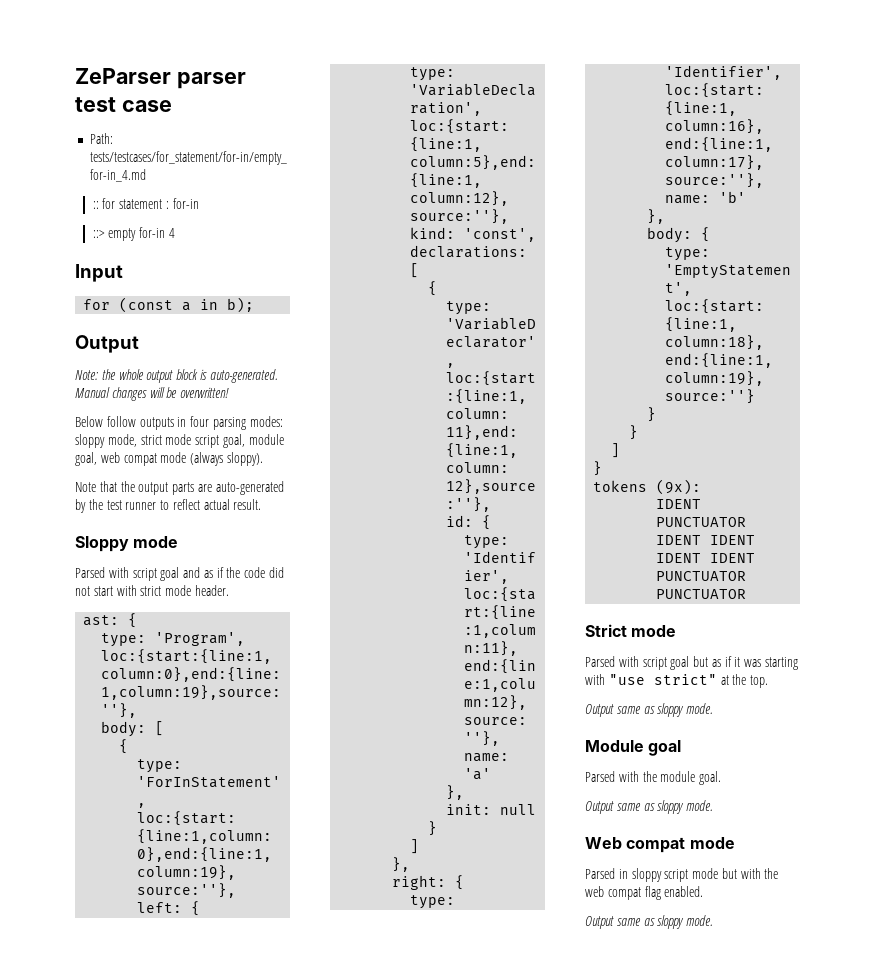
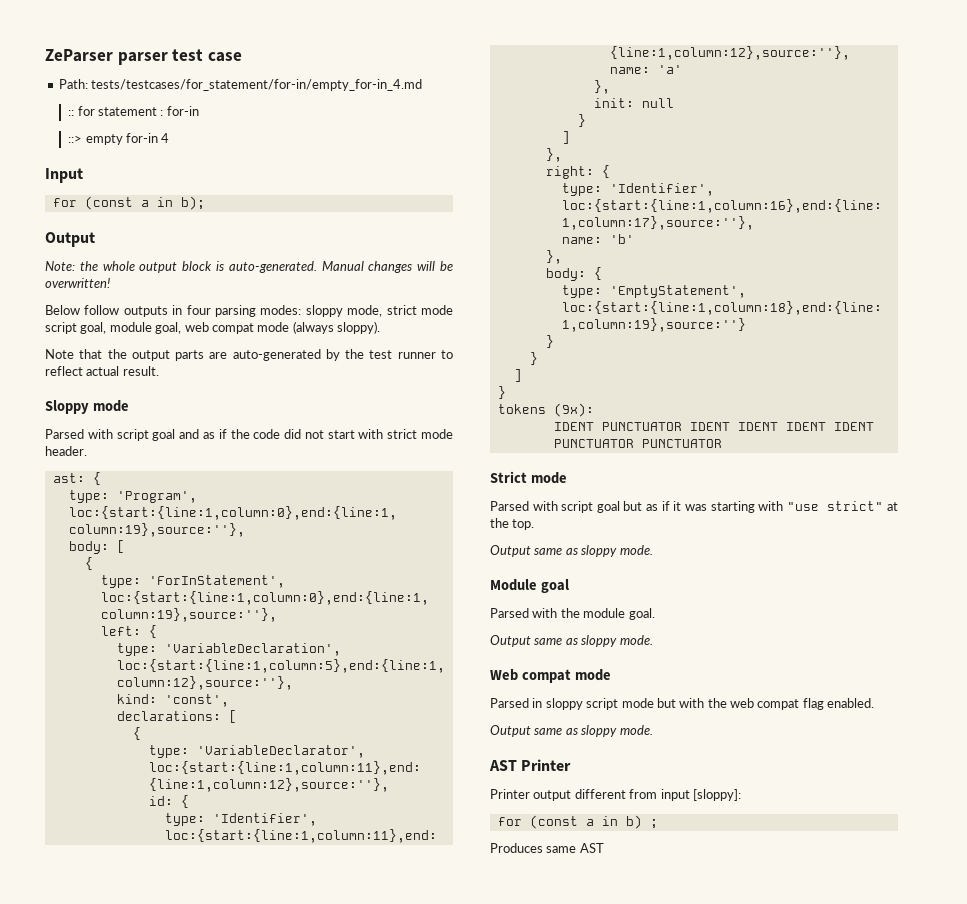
(714, 920) none -> [489,759,572,771] [490,789,741,801] [497,815,658,829] [490,843,604,853] // AST Printer // Printer output different from input [sloppy]: // for (const a in b) ; // Produces same AST

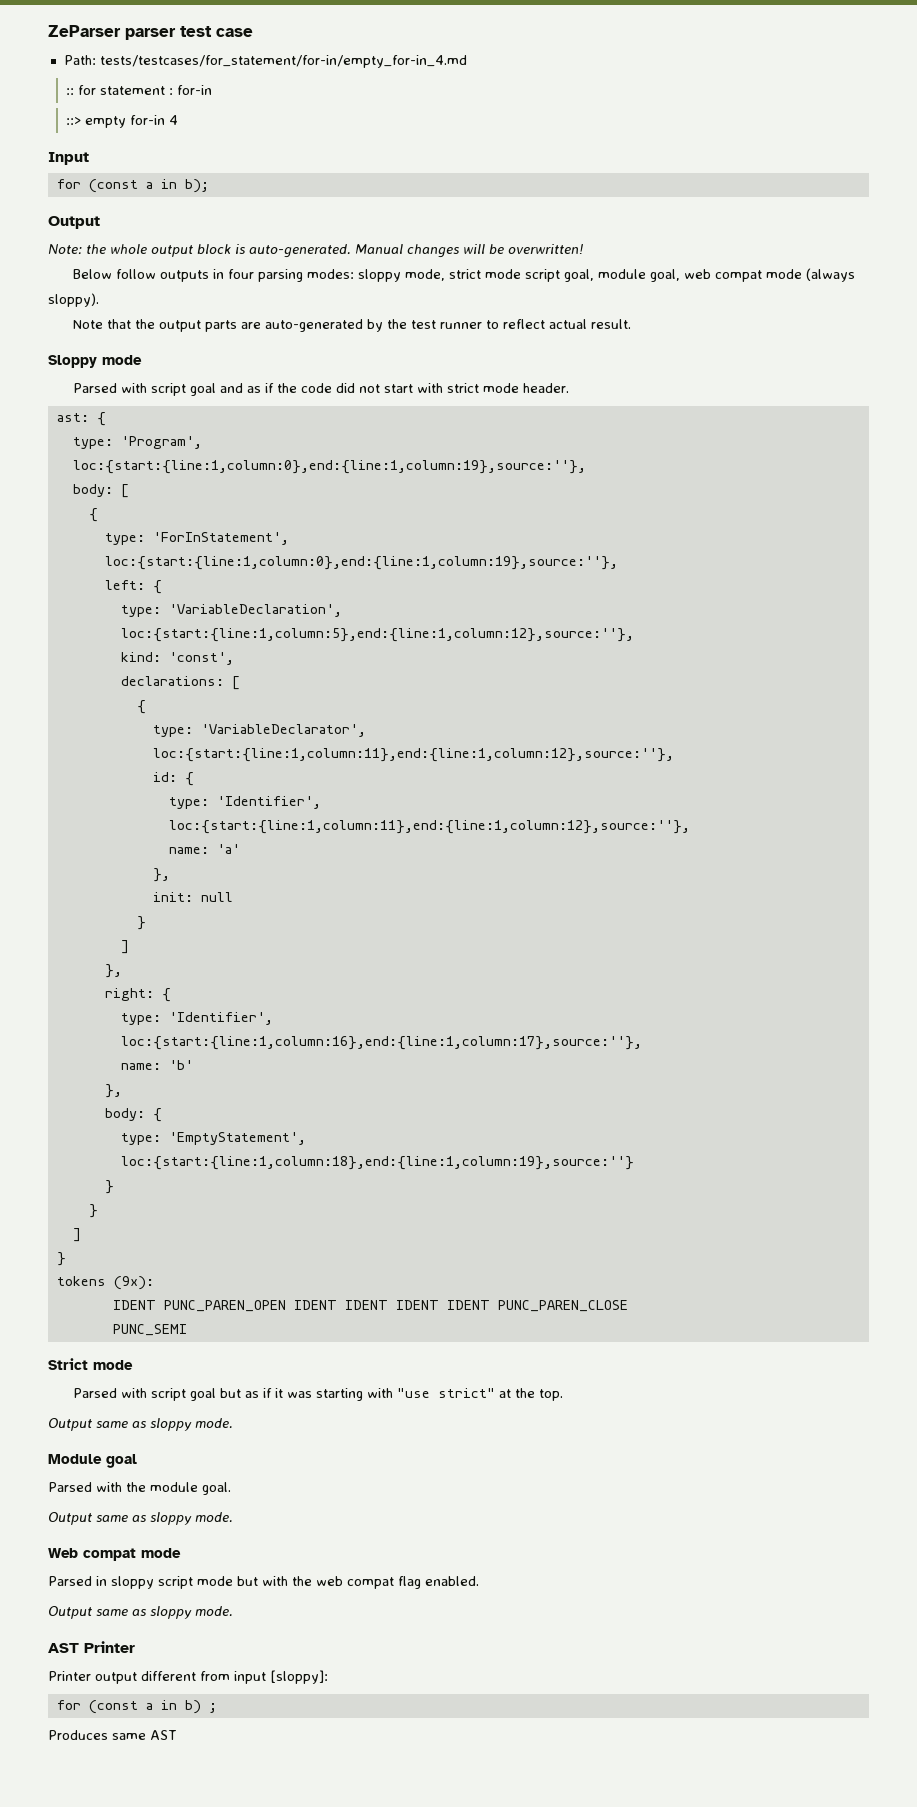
[601,422,682,431] PUNCTUATOR -> [163,1300,286,1312] PUNC_PAREN_OPEN
[553,439,722,448] PUNCTUATOR PUNCTUATOR -> [497,1300,628,1312] [112,1324,187,1336] PUNC_PAREN_CLOSE // PUNC_SEMI

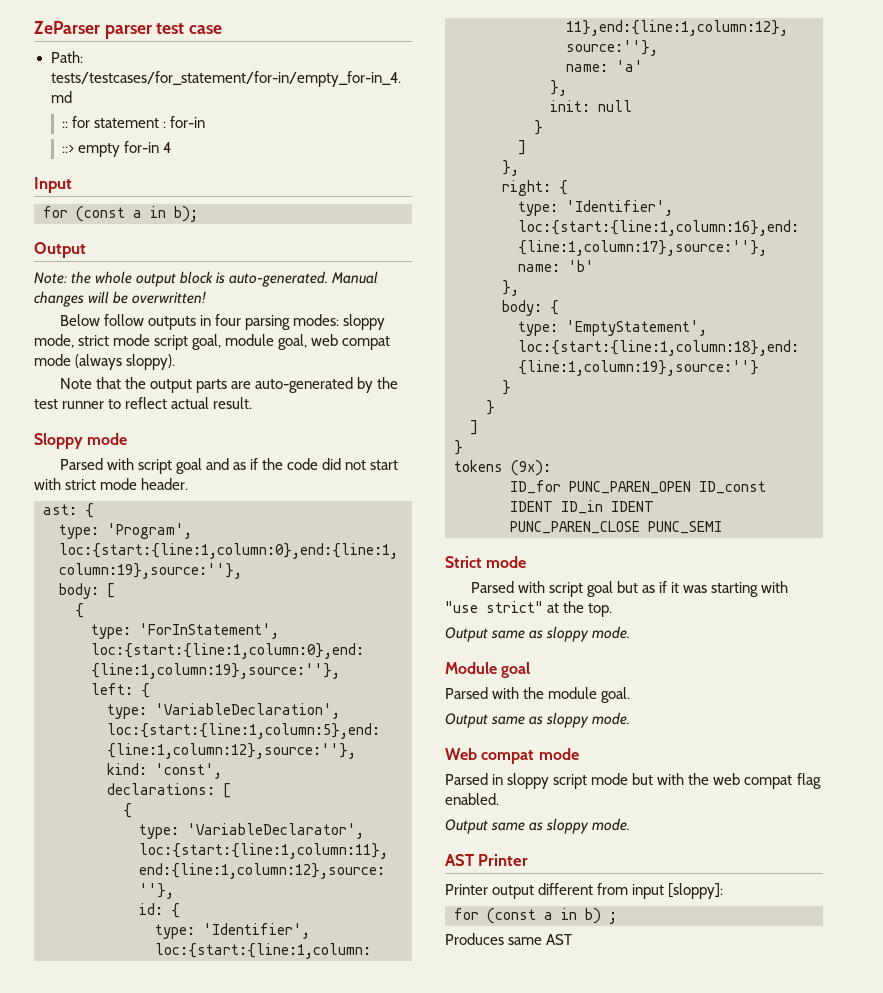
[112,1300,490,1312] IDENT PUNC_PAREN_OPEN IDENT IDENT IDENT IDENT -> [510,480,766,494] [510,500,654,514] ID_for PUNC_PAREN_OPEN ID_const IDENT ID_in IDENT //
(628, 1306) // -> (640, 527) none

